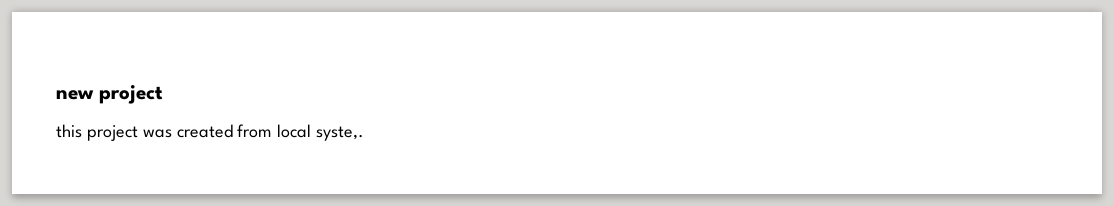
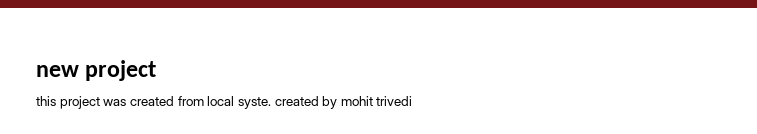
[316,126,365,141] syste,. -> [237,96,413,109] syste. created by mohit trivedi

